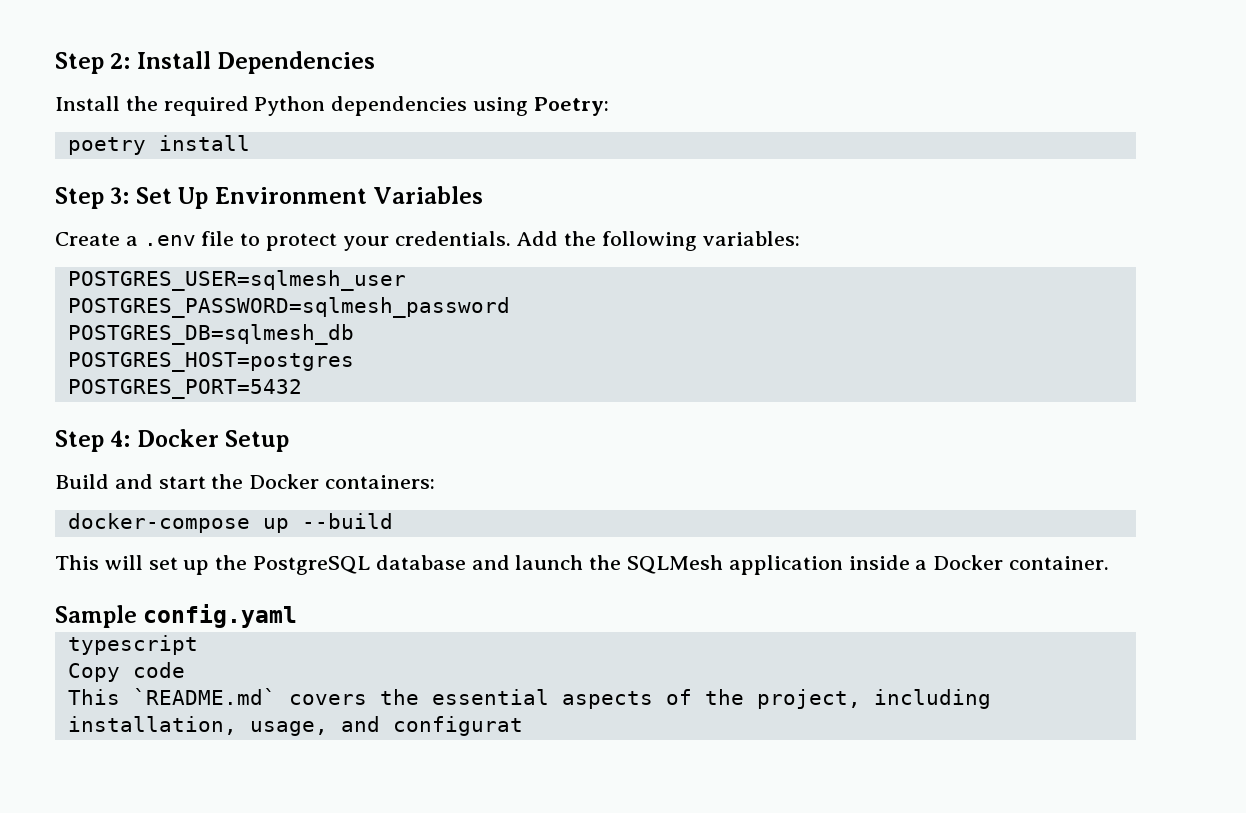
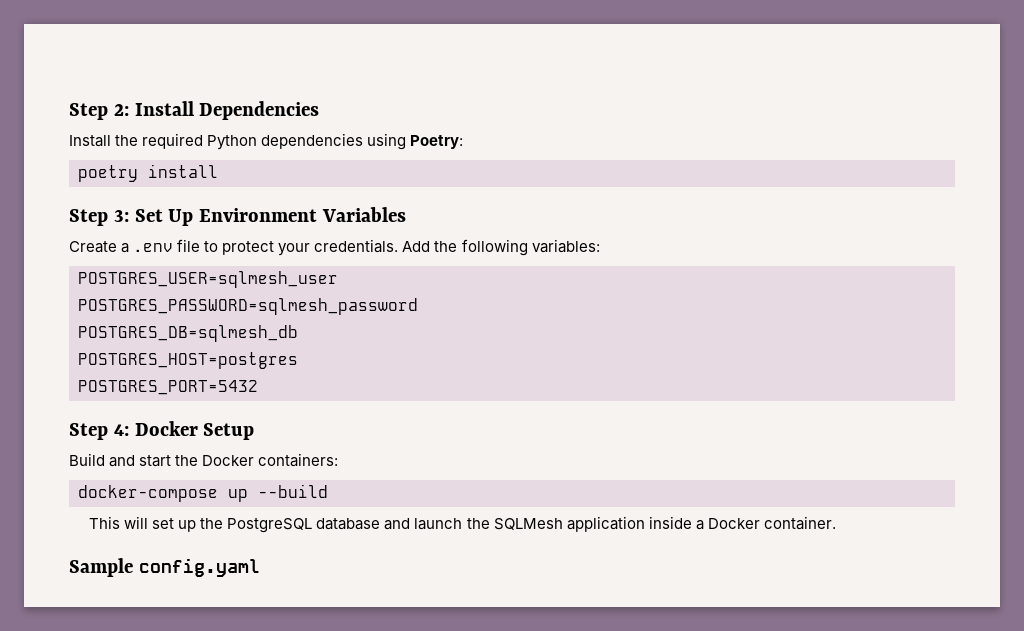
[67,635,198,655] [67,662,185,682] [67,688,991,709] [67,716,523,736] // typescript // Copy code // This `README.md` covers the essential aspects of the project, including installation, usage, and configurat -> (260, 567) none

